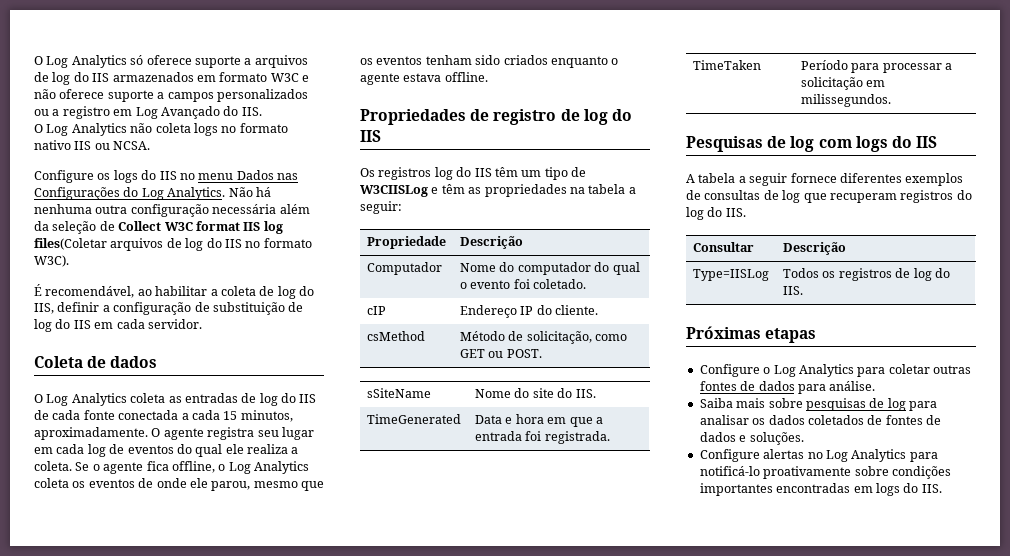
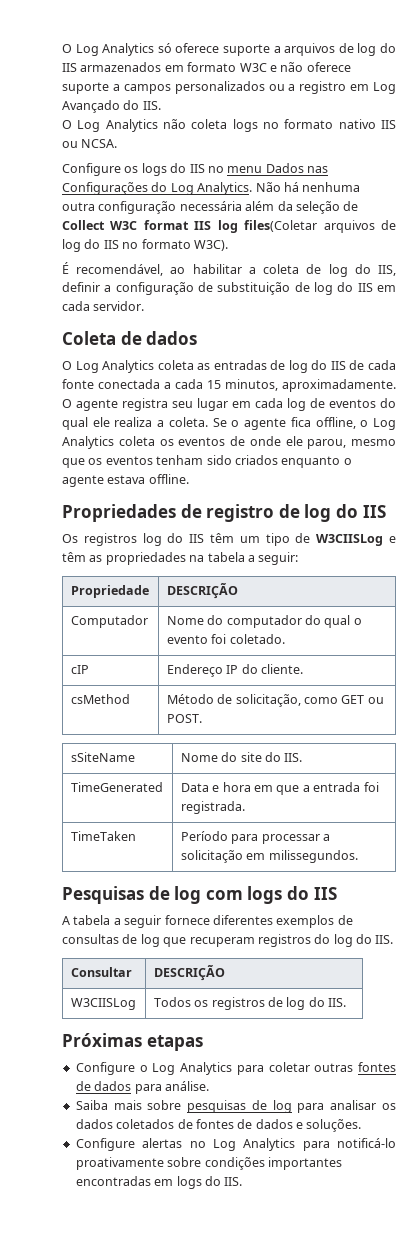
[459,236,523,249] Descrição -> [166,583,238,599] DESCRIÇÃO
[782,242,846,255] [692,269,769,281] Descrição // Type=IISLog -> [153,965,225,981] [70,998,136,1010] DESCRIÇÃO // W3CIISLog

